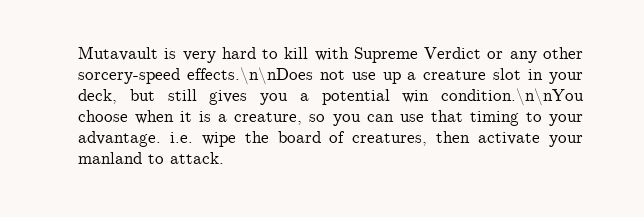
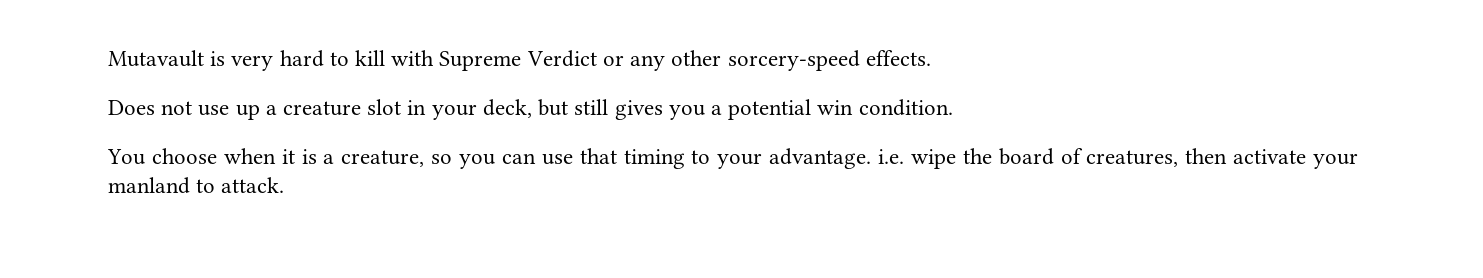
[186,67,313,85] effects.\n\nDoes -> [865,50,931,66] [108,100,155,115] effects. // Does
[441,88,584,106] condition.\n\nYou -> [858,99,953,116] [107,149,145,165] condition. // You

